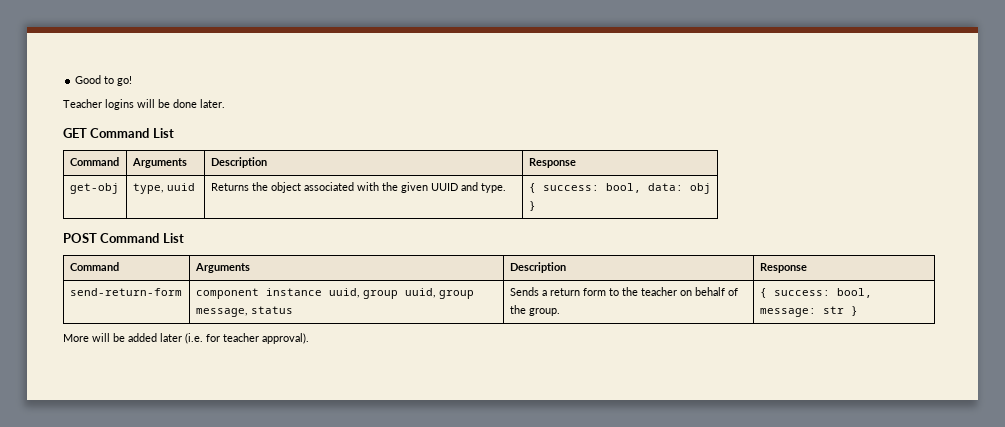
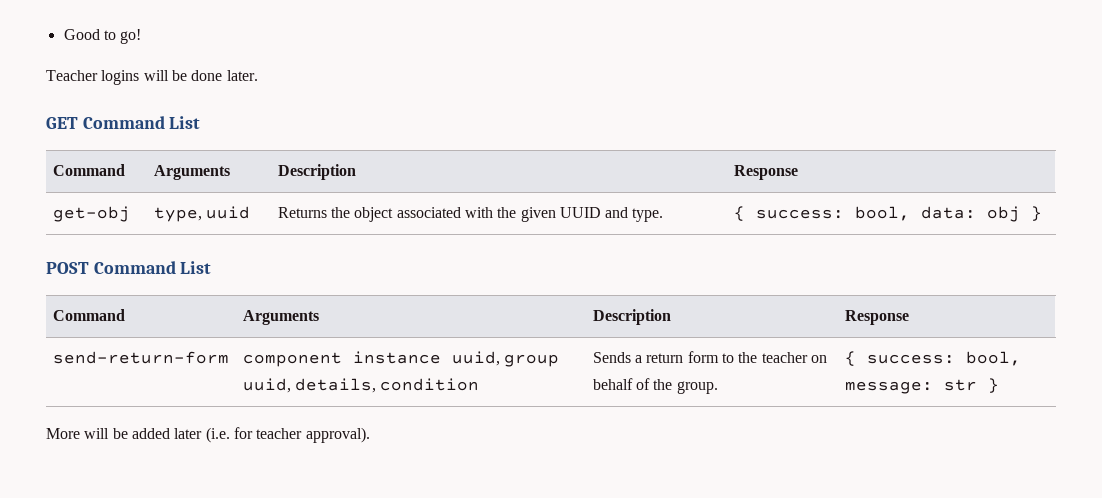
[438,290,474,299] [195,306,293,317] group message, status -> [294,378,480,393] details, condition

